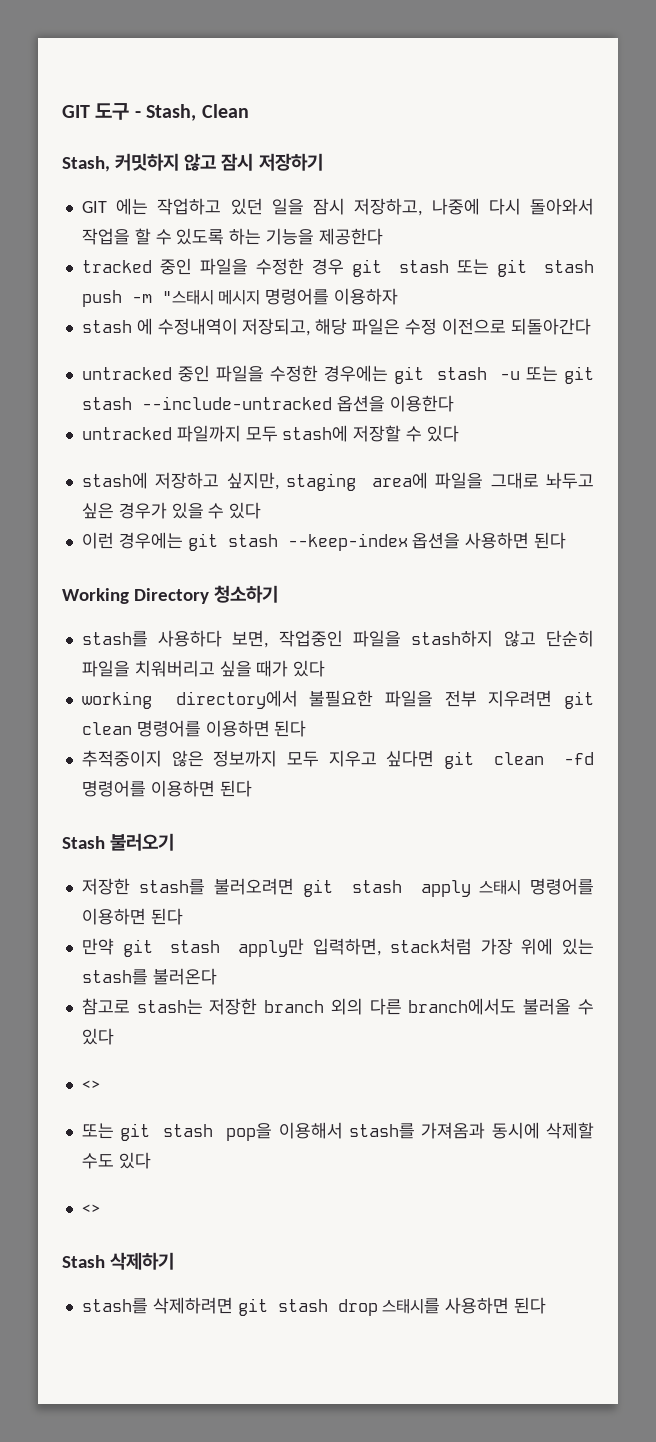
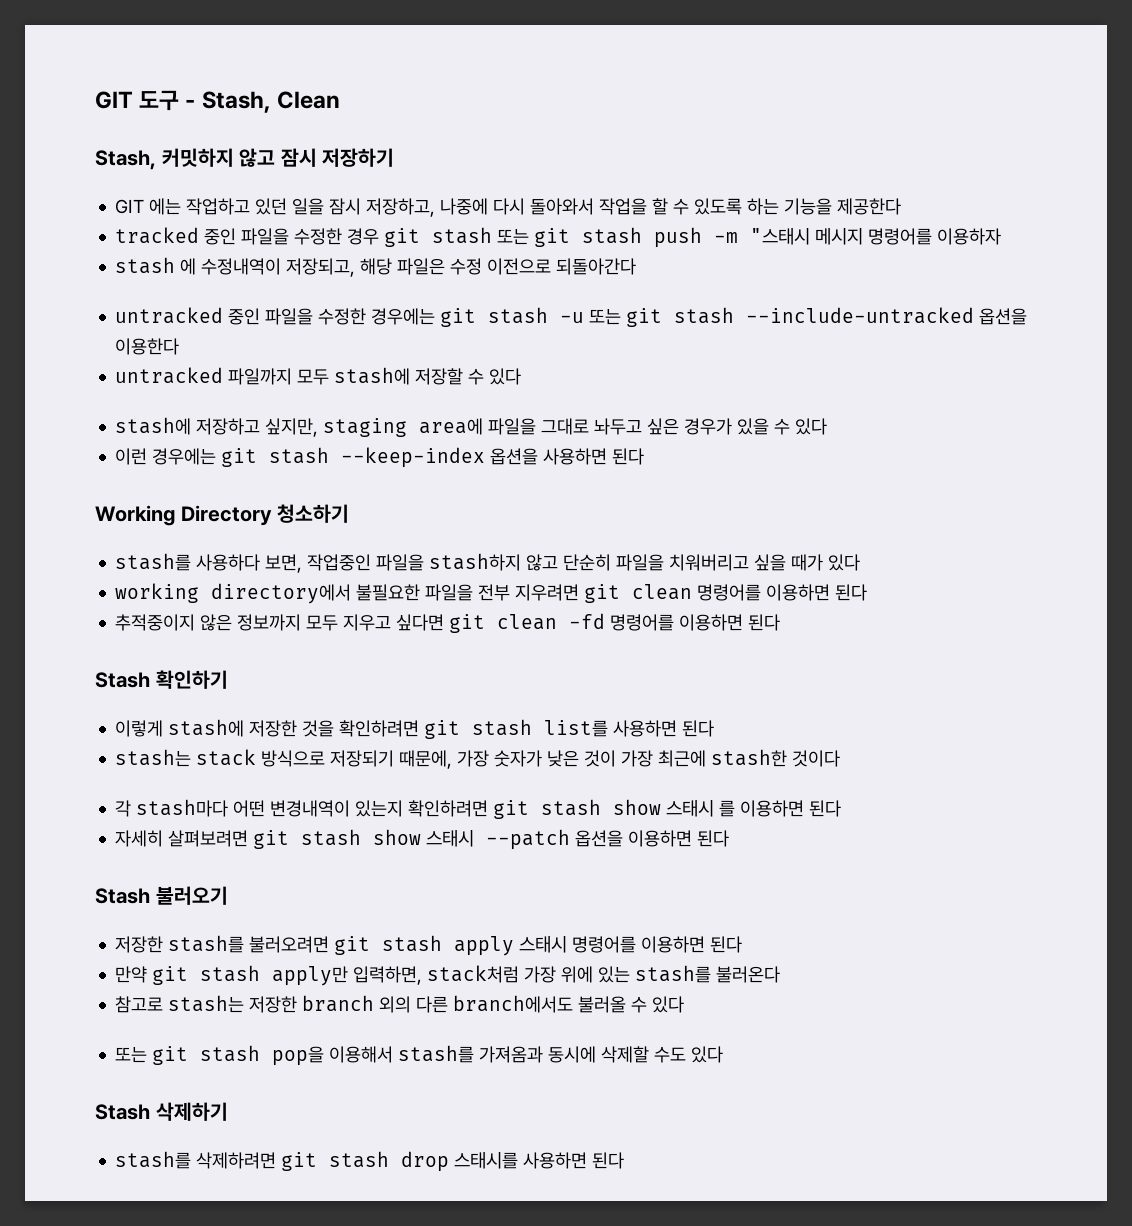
(252, 788) none -> [95,670,228,689] [115,719,715,739] [115,749,841,769] [115,799,842,819] [115,829,730,850] // Stash 확인하기 // 이렇게 stash에 저장한 것을 확인하려면 git stash list를 사용하면 된다 // stash는 stack 방식으로 저장되기 때문에, 가장 숫자가 낮은 것이 가장 최근에 stash한 것이다 // 각 stash마다 어떤 변경내역이 있는지 확인하려면 git stash show 스태시 를 이용하면 된다 // 자세히 살펴보려면 git stash show 스태시 --patch 옵션을 이용하면 된다
[81,1080,100,1090] // <> -> (685, 1004) none
[81,1204,100,1214] // <> -> (724, 1054) none

